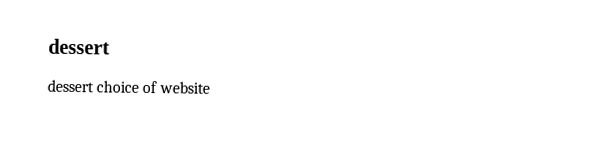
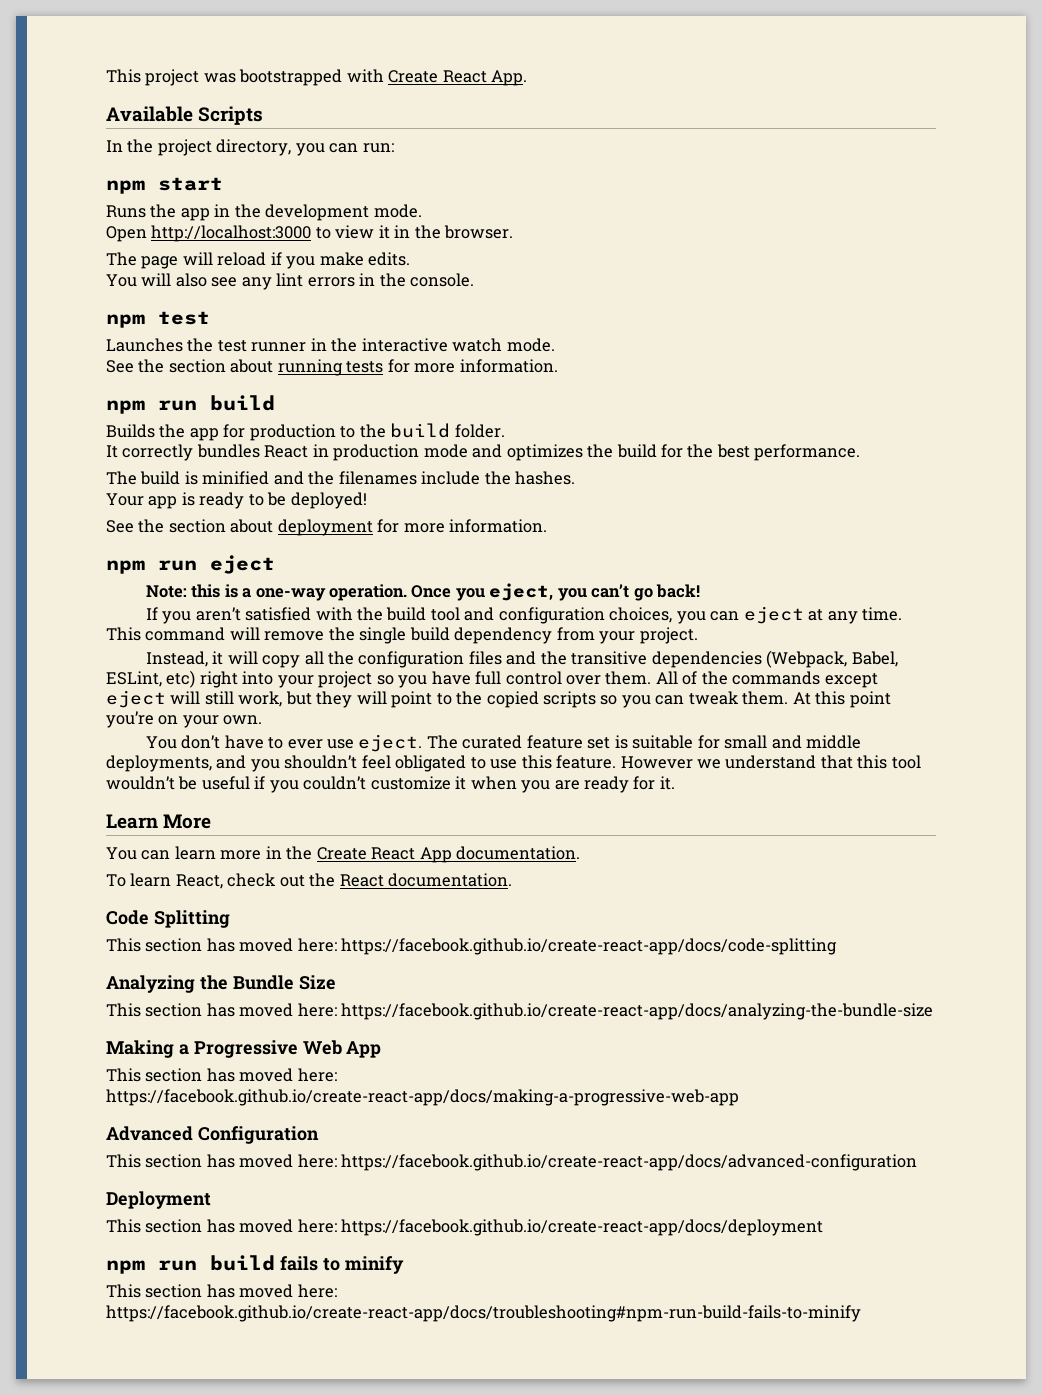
[48,38,110,55] [47,79,210,94] dessert // dessert choice of website -> [106,69,528,86] [106,106,264,125] [106,139,394,156] [106,177,223,194] [106,204,422,221] [106,225,514,242] [106,252,411,269] [106,273,475,290] [106,311,210,328] [106,338,555,352] [106,359,558,376] [106,395,275,414] [106,423,505,441] [106,444,861,461] [106,471,576,485] [106,492,367,509] [106,519,548,536] [106,555,275,574] [145,583,701,601] [145,606,902,624] [106,627,698,644] [145,650,898,668] [106,670,878,688] [106,690,891,708] [106,711,263,728] [145,734,861,752] [106,755,921,772] [106,776,675,793] [106,814,212,829] [106,846,581,863] [106,873,513,889] [106,910,230,928] [106,938,838,955] [106,975,336,993] [106,1003,934,1020] [106,1040,382,1058] [106,1068,337,1082] [106,1089,739,1106] [106,1126,319,1144] [106,1154,918,1171] [106,1191,211,1209] [106,1219,824,1236] [106,1255,404,1274] [106,1284,337,1298] [106,1305,861,1322] This project was bootstrapped with Create React App. // Available Scripts // In the project directory, you can run: // npm start // Runs the app in the development mode. // Open http://localhost:3000 to view it in the browser. // The page will reload if you make edits. // You will also see any lint errors in the console. // npm test // Launches the test runner in the interactive watch mode. // See the section about running tests for more information. // npm run build // Builds the app for production to the build folder. // It correctly bundles React in production mode and optimizes the build for the best performance. // The build is minified and the filenames include the hashes. // Your app is ready to be deployed! // See the section about deployment for more information. // npm run eject // Note: this is a one-way operation. Once you eject, you can’t go back! // If you aren’t satisfied with the build tool and configuration choices, you can eject at any time. This command will remove the single build dependency from your project. // Instead, it will copy all the configuration files and the transitive dependencies (Webpack, Babel, ESLint, etc) right into your project so you have full control over them. All of the commands except eject will still work, but they will point to the copied scripts so you can tweak them. At this point you’re on your own. // You don’t have to ever use eject. The curated feature set is suitable for small and middle deployments, and you shouldn’t feel obligated to use this feature. However we understand that this tool wouldn’t be useful if you couldn’t customize it when you are ready for it. // Learn More // You can learn more in the Create React App documentation. // To learn React, check out the React documentation. // Code Splitting // This section has moved here: https://facebook.github.io/create-react-app/docs/code-splitting // Analyzing the Bundle Size // This section has moved here: https://facebook.github.io/create-react-app/docs/analyzing-the-bundle-size // Making a Progressive Web App // This section has moved here: https://facebook.github.io/create-react-app/docs/making-a-progressive-web-app // Advanced Configuration // This section has moved here: https://facebook.github.io/create-react-app/docs/advanced-configuration // Deployment // This section has moved here: https://facebook.github.io/create-react-app/docs/deployment // npm run build fails to minify // This section has moved here: https://facebook.github.io/create-react-app/docs/troubleshooting#npm-run-build-fails-to-minify

